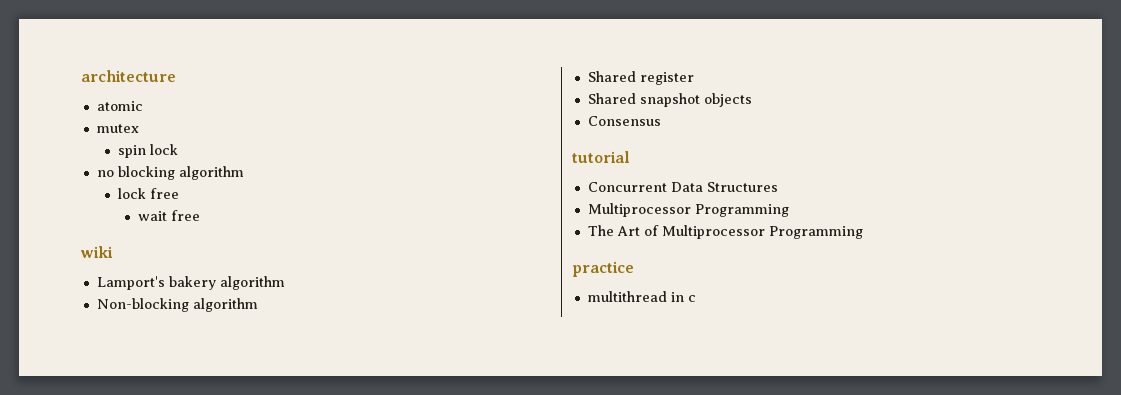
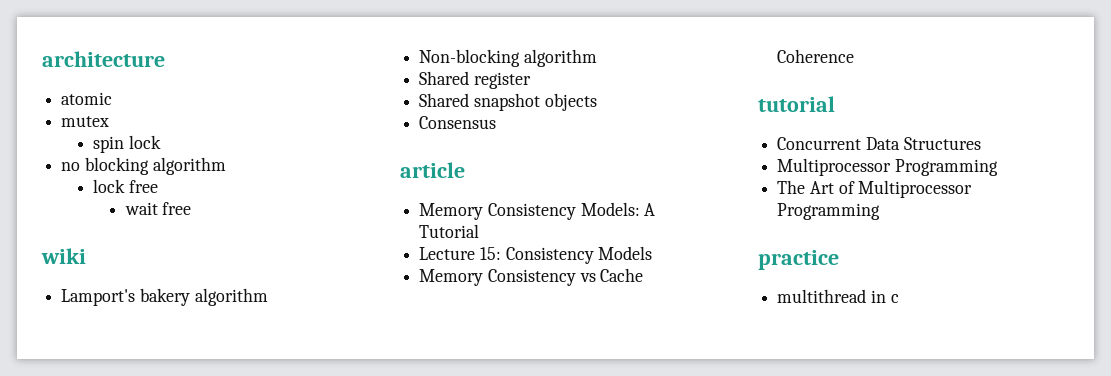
(661, 121) none -> [400,162,465,178] [419,202,656,220] [419,224,480,238] [419,246,653,264] [419,268,644,286] [777,49,855,63] // article // Memory Consistency Models: A Tutorial // Lecture 15: Consistency Models // Memory Consistency vs Cache Coherence

